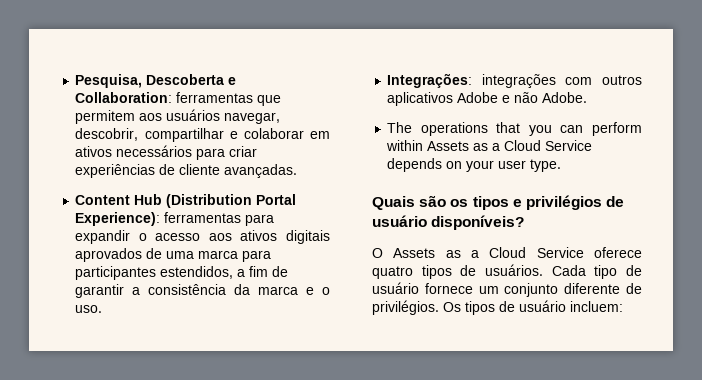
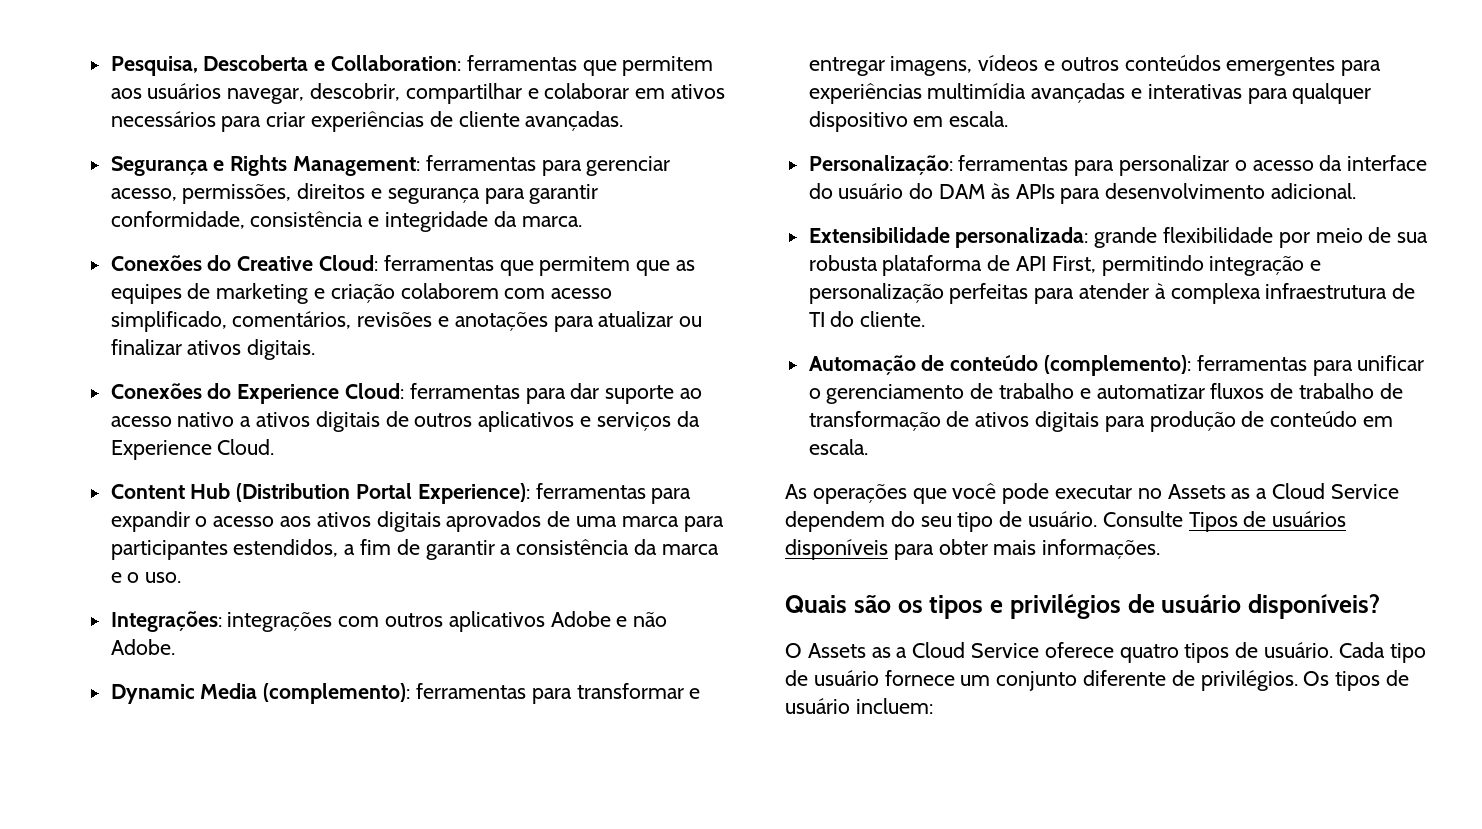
(298, 171) none -> [110,155,671,176] [110,183,599,204] [110,211,582,232] [110,255,696,276] [110,283,613,304] [110,311,703,332] [110,339,316,360] [110,383,703,404] [110,411,700,432] [110,439,275,460] // Segurança e Rights Management: ferramentas para gerenciar acesso, permissões, direitos e segurança para garantir conformidade, consistência e integridade da marca. // Conexões do Creative Cloud: ferramentas que permitem que as equipes de marketing e criação colaborem com acesso simplificado, comentários, revisões e anotações para atualizar ou finalizar ativos digitais. // Conexões do Experience Cloud: ferramentas para dar suporte ao acesso nativo a ativos digitais de outros aplicativos e serviços da Experience Cloud.
[387,122,642,136] [386,140,593,151] [387,158,562,172] The operations that you can perform within Assets as a Cloud Service depends on your user type. -> [110,683,701,704] [808,55,1382,76] [808,83,1372,104] [808,111,1009,132] [808,155,1428,176] [808,183,1357,204] [808,227,1429,248] [808,255,1322,276] [808,283,1416,304] [808,311,926,327] [808,355,1425,376] [808,383,1403,404] [808,411,1394,432] [808,439,868,455] [785,483,1399,504] [785,511,1347,532] [785,539,1161,560] Dynamic Media (complemento): ferramentas para transformar e entregar imagens, vídeos e outros conteúdos emergentes para experiências multimídia avançadas e interativas para qualquer dispositivo em escala. // Personalização: ferramentas para personalizar o acesso da interface do usuário do DAM às APIs para desenvolvimento adicional. // Extensibilidade personalizada: grande flexibilidade por meio de sua robusta plataforma de API First, permitindo integração e personalização perfeitas para atender à complexa infraestrutura de TI do cliente. // Automação de conteúdo (complemento): ferramentas para unificar o gerenciamento de trabalho e automatizar fluxos de trabalho de transformação de ativos digitais para produção de conteúdo em escala. // As operações que você pode executar no Assets as a Cloud Service dependem do seu tipo de usuário. Consulte Tipos de usuários disponíveis para obter mais informações.
[485,264,543,276] usuários. -> [1264,642,1334,658] usuário.

